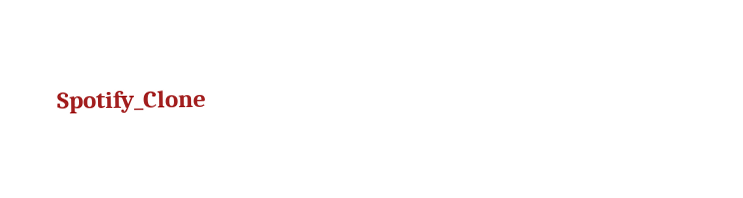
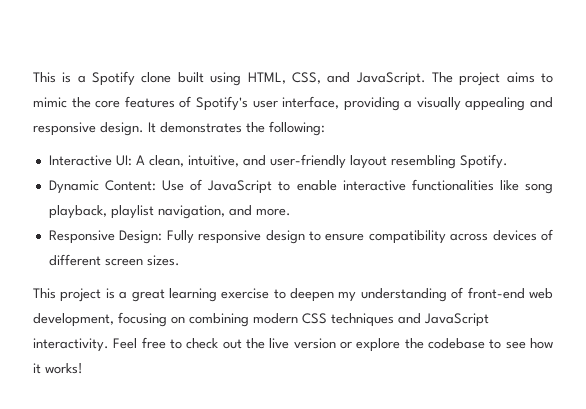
[56,89,207,114] Spotify_Clone -> [33,71,553,86] [33,96,553,111] [33,121,325,136] [48,154,508,169] [48,179,553,194] [48,205,291,219] [48,229,553,244] [48,254,180,266] [33,287,553,302] [33,312,489,327] [33,337,553,352] [33,363,83,374] This is a Spotify clone built using HTML, CSS, and JavaScript. The project aims to mimic the core features of Spotify's user interface, providing a visually appealing and responsive design. It demonstrates the following: // Interactive UI: A clean, intuitive, and user-friendly layout resembling Spotify. // Dynamic Content: Use of JavaScript to enable interactive functionalities like song playback, playlist navigation, and more. // Responsive Design: Fully responsive design to ensure compatibility across devices of different screen sizes. // This project is a great learning exercise to deepen my understanding of front-end web development, focusing on combining modern CSS techniques and JavaScript interactivity. Feel free to check out the live version or explore the codebase to see how it works!

